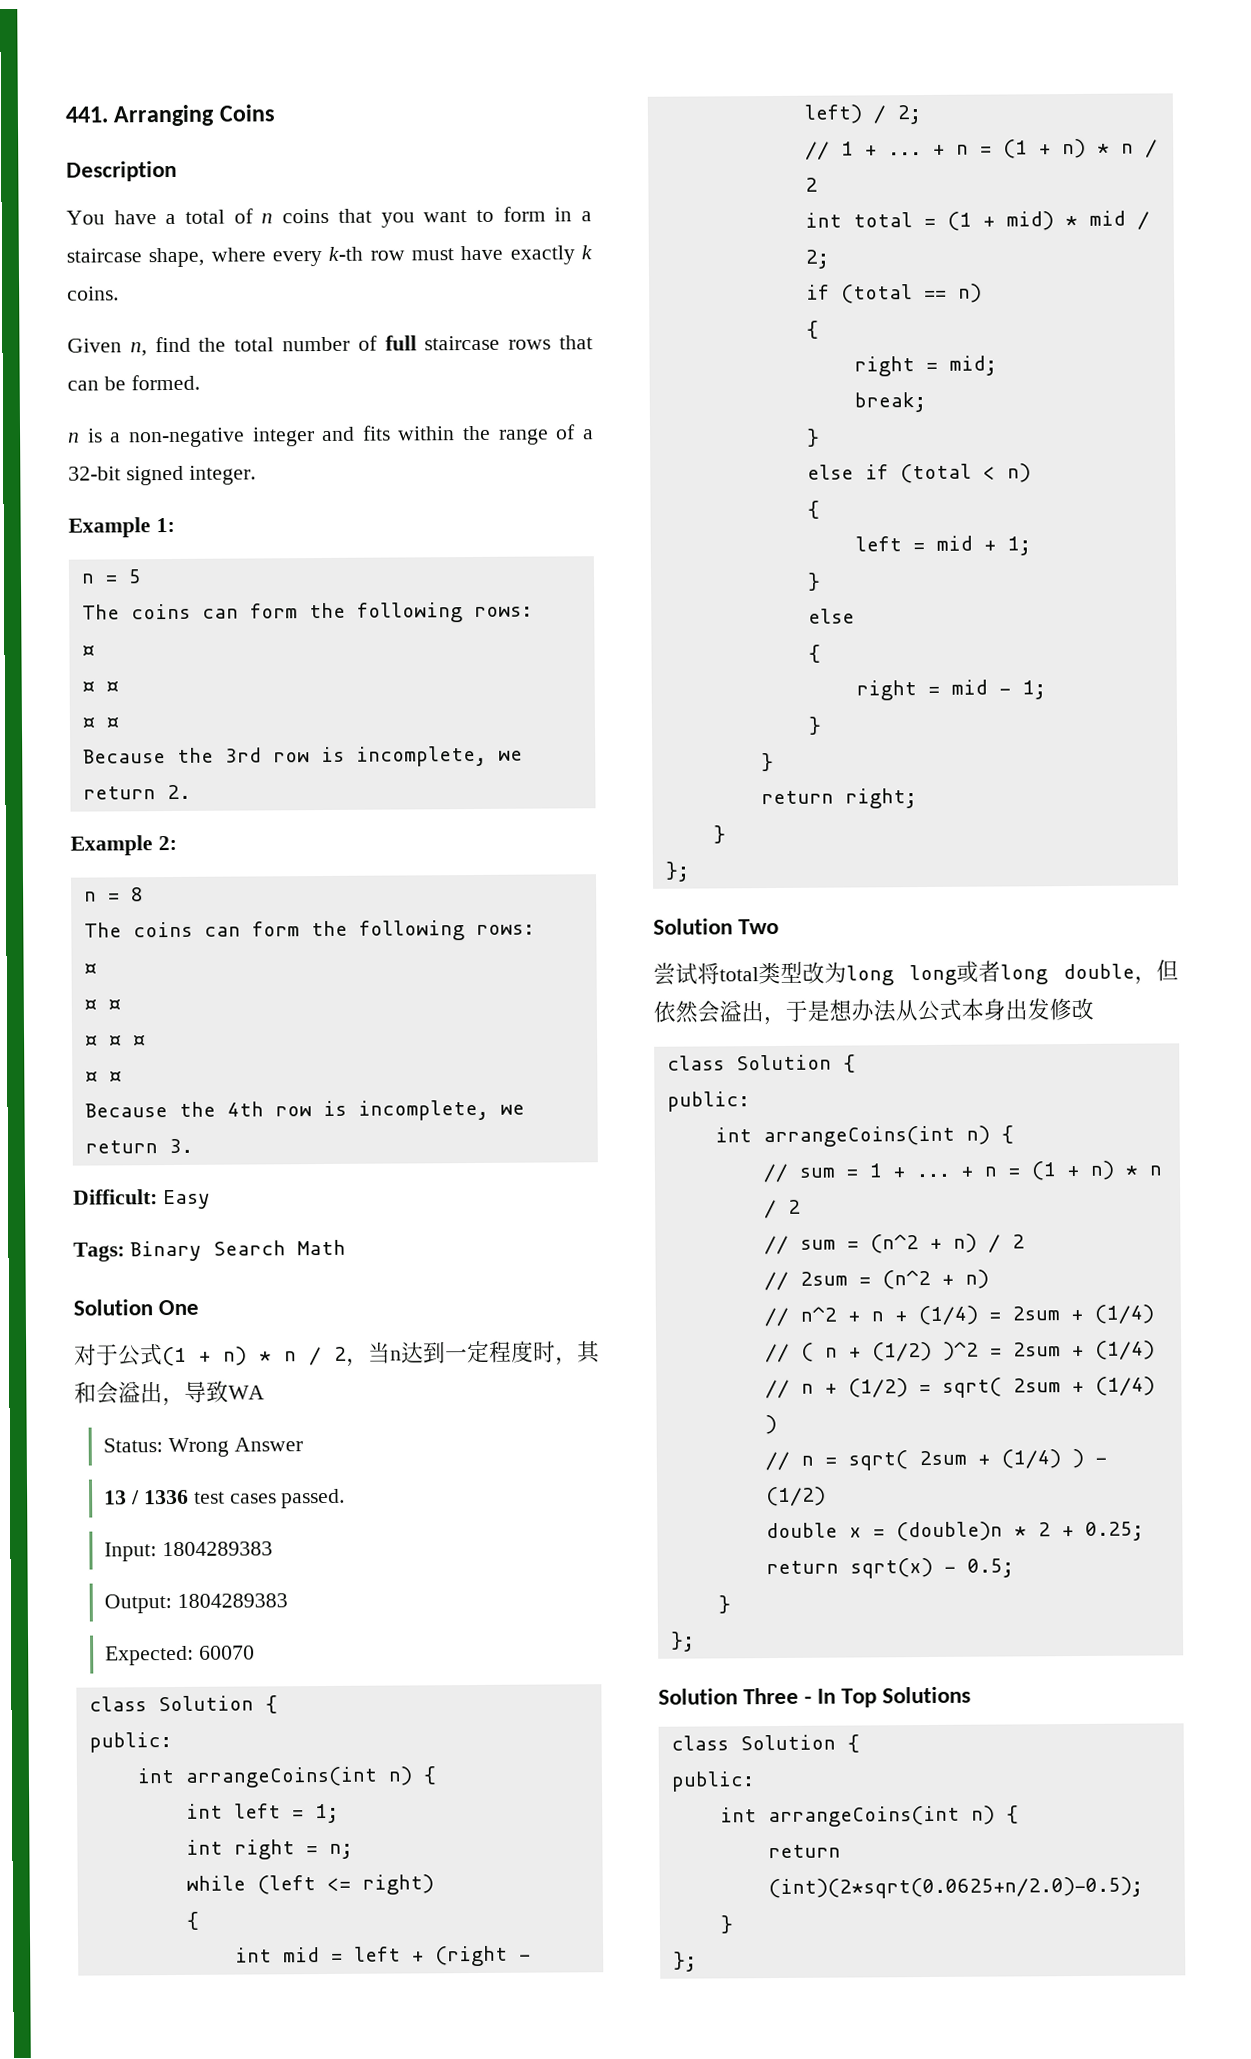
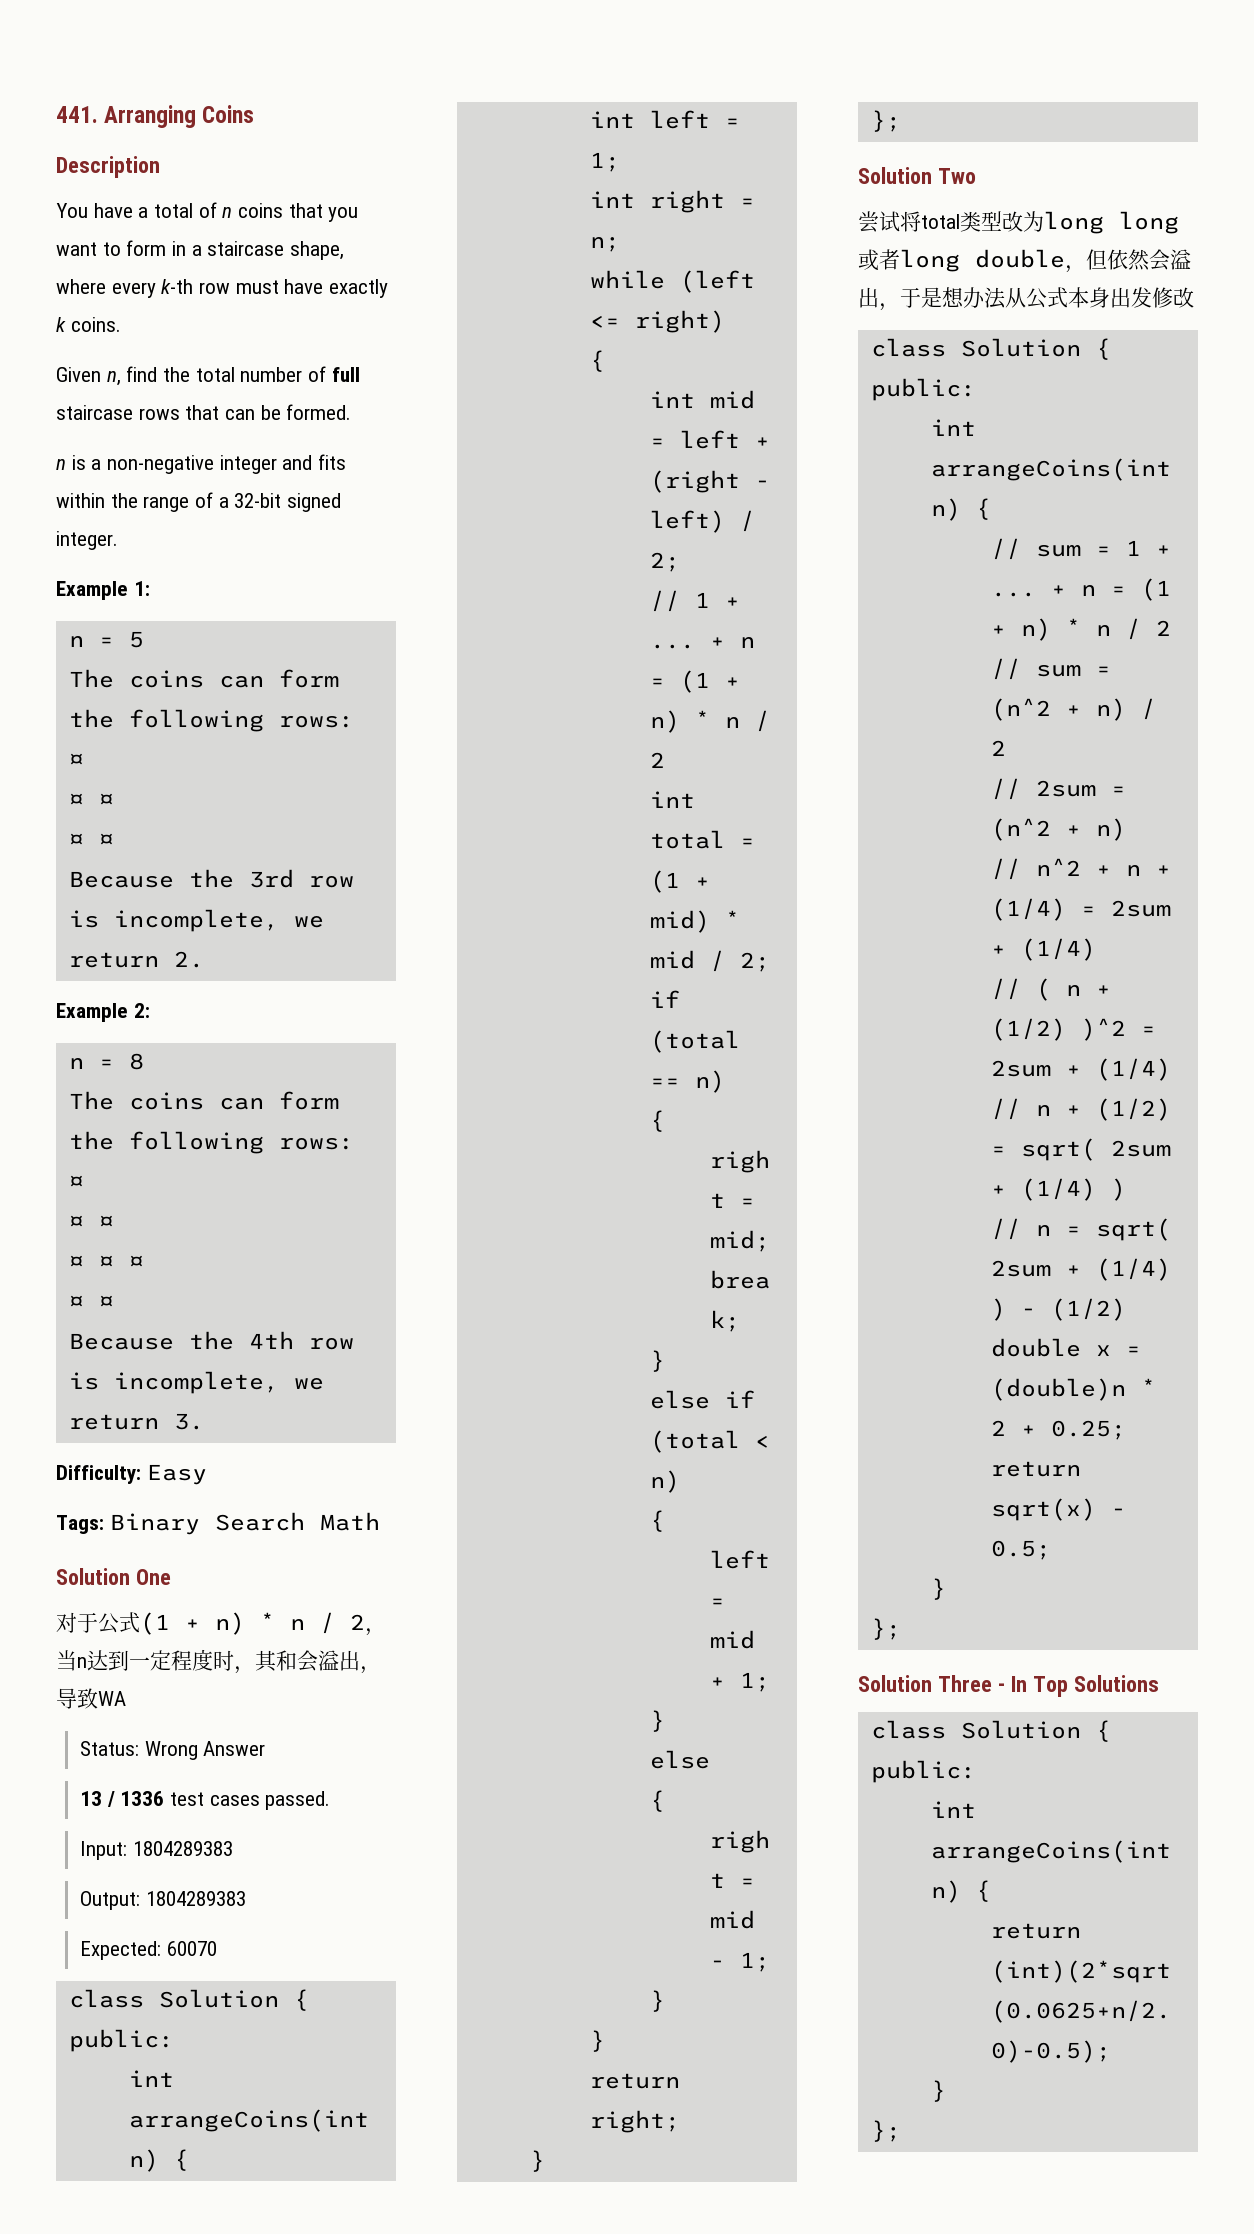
[73,1189,158,1205] Difficult: -> [56,1465,141,1484] Difficulty:

